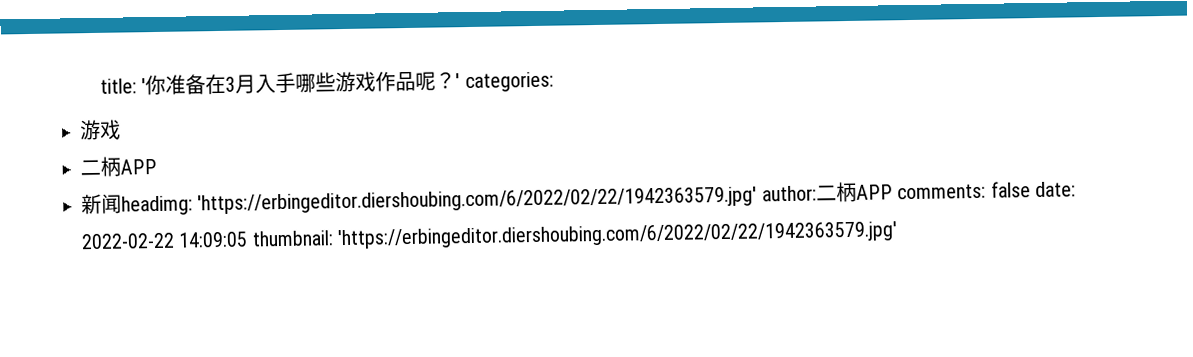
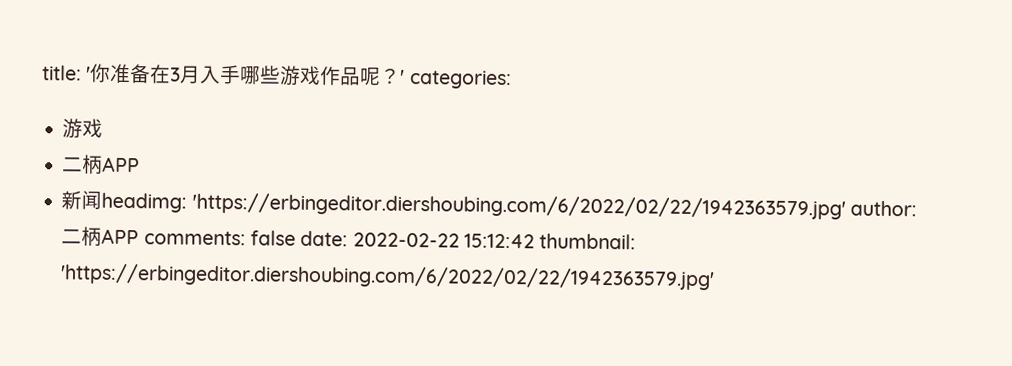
[178,231,249,248] 14:09:05 -> [463,233,535,249] 15:12:42

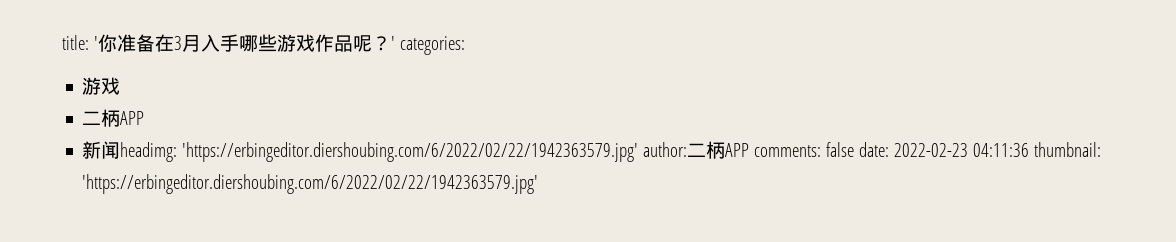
[352,232,535,249] 2022-02-22 15:12:42 -> [894,143,1030,157] 2022-02-23 04:11:36

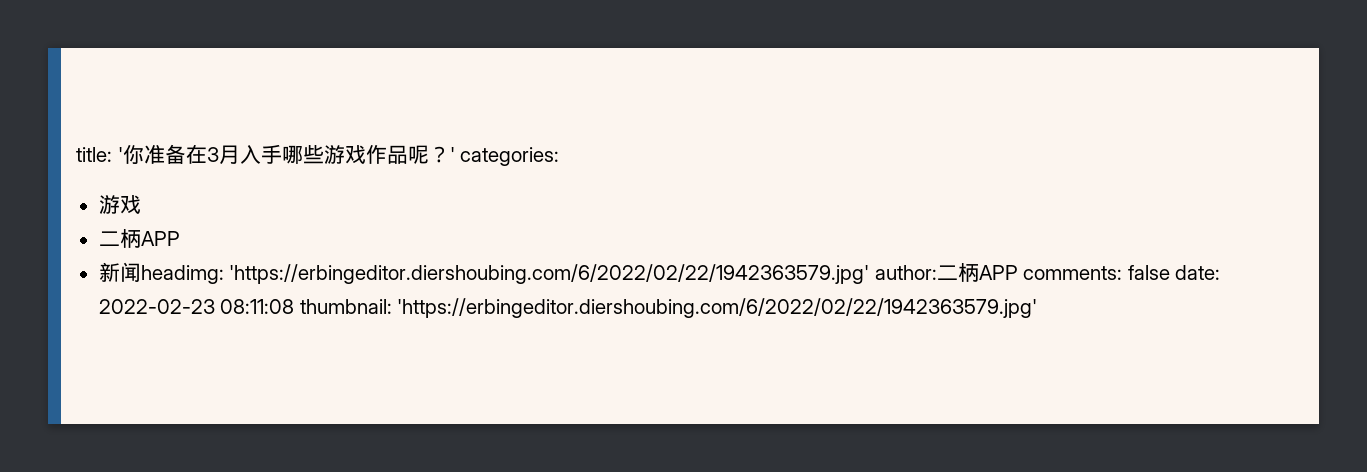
[973,143,1030,157] 04:11:36 -> [220,299,295,314] 08:11:08

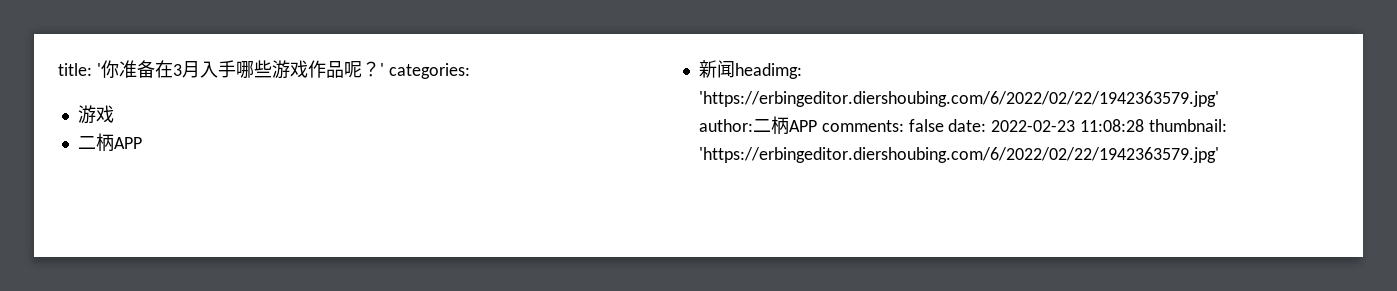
[220,299,295,314] 08:11:08 -> [1080,119,1145,132] 11:08:28

